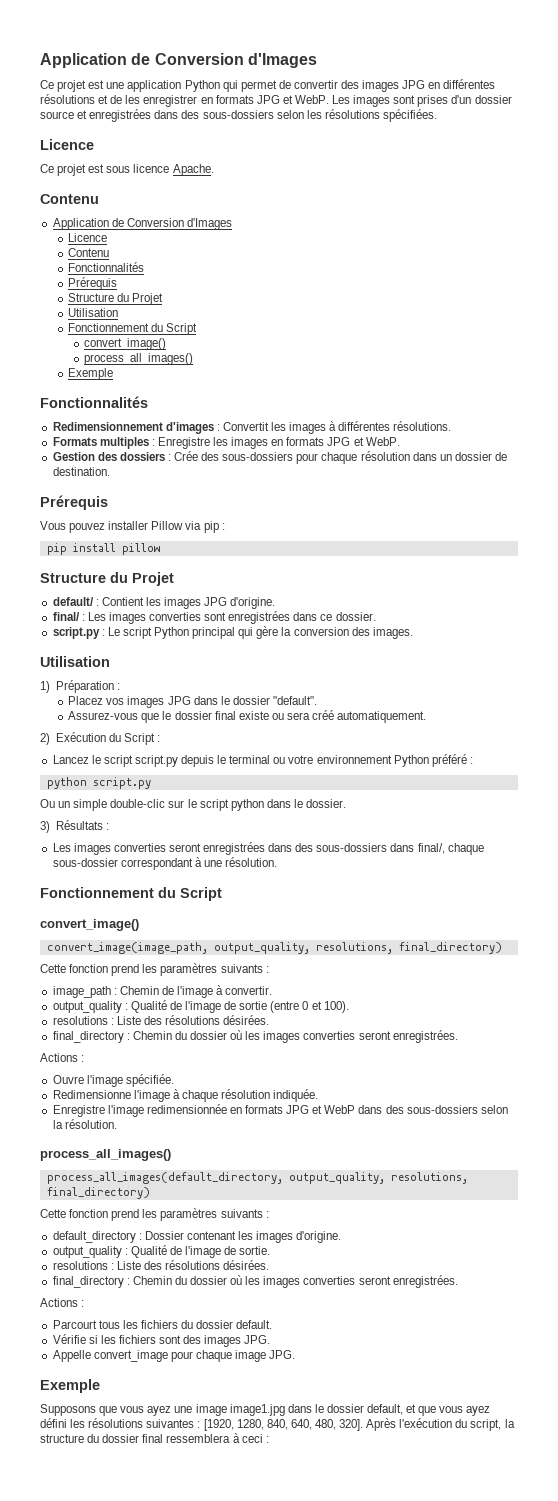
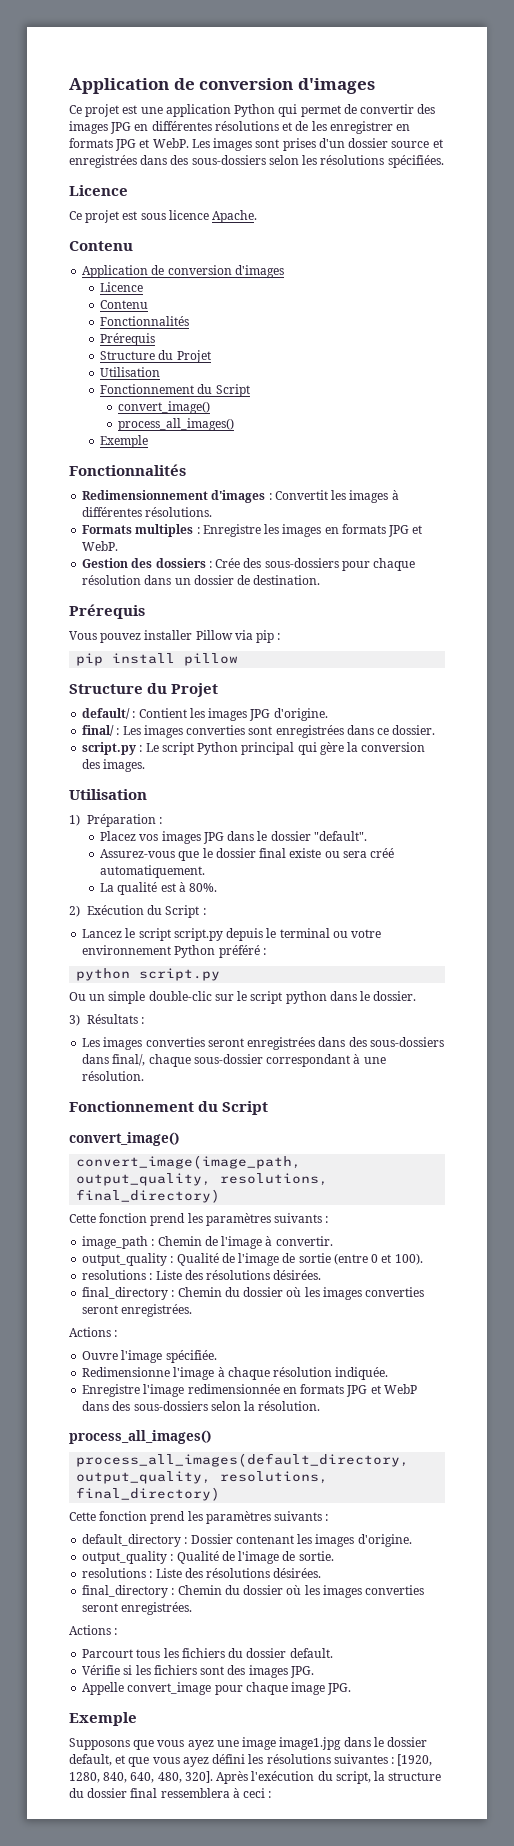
[40,53,317,68] Application de Conversion d'Images -> [69,78,375,94] Application de conversion d'images
[126,218,232,230] Conversion d'Images -> [167,265,284,278] conversion d'images
(427, 717) none -> [100,882,218,895] // La qualité est à 80%.

